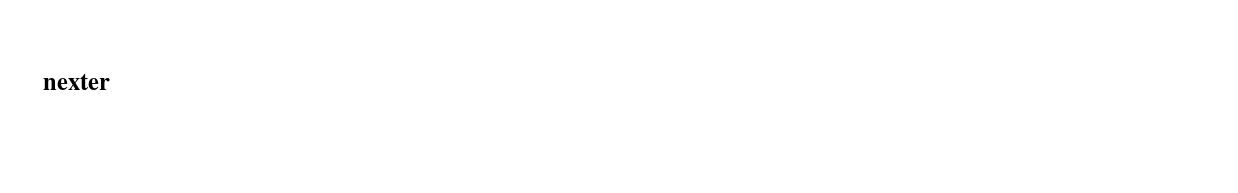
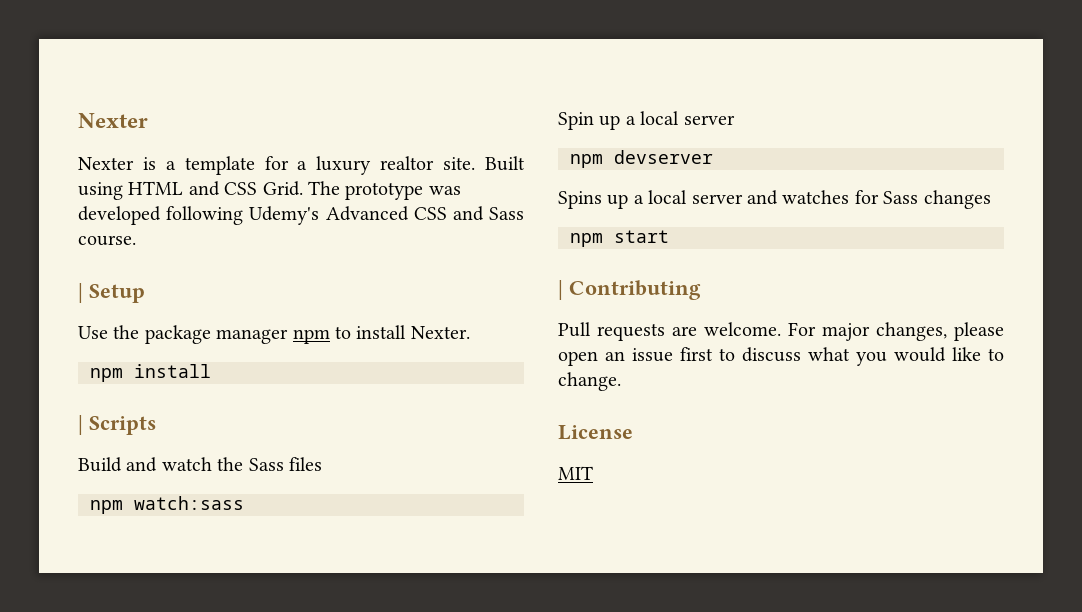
[43,73,110,90] nexter -> [78,113,148,128] [78,156,525,175] [78,181,461,200] [78,206,524,225] [78,235,136,246] [78,283,145,303] [78,325,470,344] [90,364,211,382] [78,415,156,435] [78,457,322,472] [90,496,244,514] [558,111,735,130] [570,150,713,168] [558,190,991,209] [570,230,669,247] [558,280,701,300] [558,322,1004,341] [558,347,1004,366] [558,372,621,391] [558,425,633,440] [558,466,593,480] Nexter // Nexter is a template for a luxury realtor site. Built using HTML and CSS Grid. The prototype was developed following Udemy's Advanced CSS and Sass course. // | Setup // Use the package manager npm to install Nexter. // npm install // | Scripts // Build and watch the Sass files // npm watch:sass // Spin up a local server // npm devserver // Spins up a local server and watches for Sass changes // npm start // | Contributing // Pull requests are welcome. For major changes, please open an issue first to discuss what you would like to change. // License // MIT

